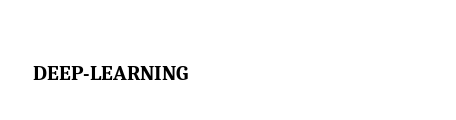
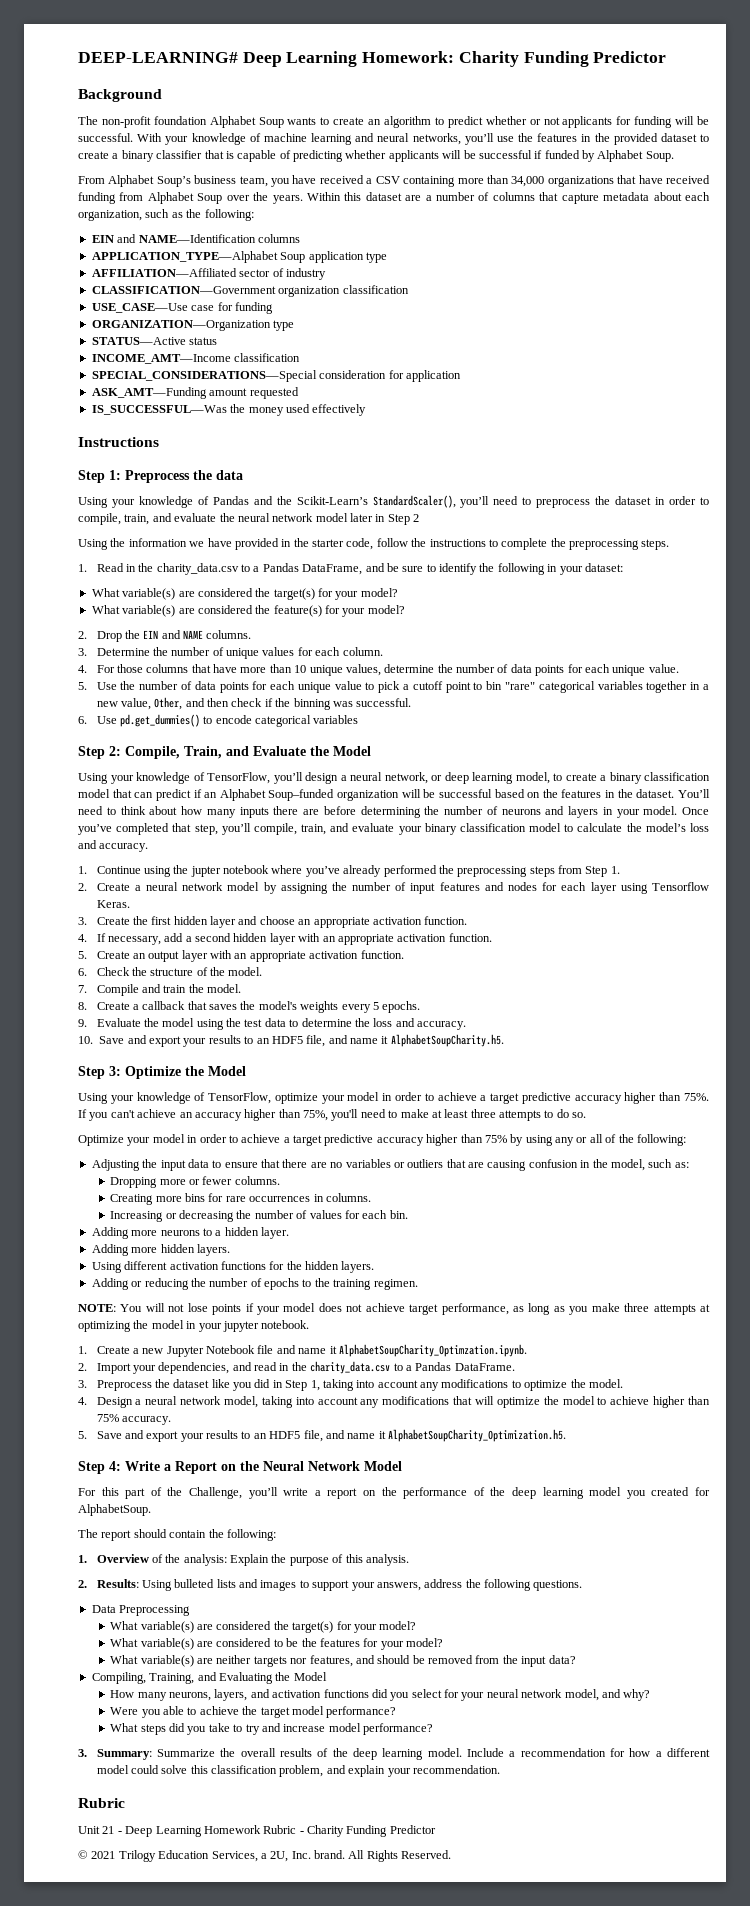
[33,66,188,80] DEEP-LEARNING -> [78,51,667,67] [78,89,162,102] [78,116,710,128] [78,133,709,145] [78,150,674,162] [78,175,711,187] [78,192,711,204] [78,209,254,221] [91,234,300,243] [91,251,387,263] [91,268,326,280] [91,285,409,297] [91,302,273,314] [91,320,295,331] [91,337,218,345] [91,353,301,364] [91,370,461,382] [91,387,299,399] [91,404,367,416] [78,437,159,447] [78,470,243,483] [78,495,710,508] [78,513,420,525] [78,538,670,550] [78,563,623,575] [91,588,398,600] [91,605,405,617] [78,630,252,642] [78,647,383,659] [78,664,679,676] [78,681,709,693] [96,697,412,710] [78,714,359,727] [78,746,371,759] [78,772,710,784] [78,789,711,801] [78,806,709,818] [78,823,709,835] [78,840,149,852] [78,865,620,877] [78,882,709,894] [96,900,130,908] [78,916,468,928] [78,933,492,945] [78,950,404,962] [78,967,263,976] [78,984,242,996] [78,1001,421,1013] [78,1018,467,1030] [78,1034,504,1047] [78,1066,246,1079] [78,1092,709,1104] [78,1109,587,1121] [78,1134,686,1146] [91,1159,689,1171] [110,1176,280,1188] [110,1193,371,1205] [110,1210,408,1222] [91,1227,289,1239] [91,1244,230,1256] [91,1261,375,1273] [91,1278,418,1290] [78,1303,711,1315] [78,1320,310,1332] [78,1344,527,1357] [78,1361,515,1374] [78,1379,623,1391] [78,1396,710,1408] [96,1414,171,1425] [78,1429,567,1442] [78,1461,402,1474] [78,1487,711,1499] [78,1504,151,1516] [78,1529,276,1541] [78,1554,409,1566] [78,1579,583,1591] [91,1605,191,1616] [110,1621,417,1633] [110,1638,444,1650] [110,1655,576,1667] [91,1672,327,1684] [110,1689,651,1701] [110,1706,397,1718] [110,1723,434,1735] [78,1748,710,1760] [96,1765,500,1777] [78,1798,125,1808] [78,1825,436,1837] [78,1850,452,1862] DEEP-LEARNING# Deep Learning Homework: Charity Funding Predictor // Background // The non-profit foundation Alphabet Soup wants to create an algorithm to predict whether or not applicants for funding will be successful. With your knowledge of machine learning and neural networks, you’ll use the features in the provided dataset to create a binary classifier that is capable of predicting whether applicants will be successful if funded by Alphabet Soup. // From Alphabet Soup’s business team, you have received a CSV containing more than 34,000 organizations that have received funding from Alphabet Soup over the years. Within this dataset are a number of columns that capture metadata about each organization, such as the following: // EIN and NAME—Identification columns // APPLICATION_TYPE—Alphabet Soup application type // AFFILIATION—Affiliated sector of industry // CLASSIFICATION—Government organization classification // USE_CASE—Use case for funding // ORGANIZATION—Organization type // STATUS—Active status // INCOME_AMT—Income classification // SPECIAL_CONSIDERATIONS—Special consideration for application // ASK_AMT—Funding amount requested // IS_SUCCESSFUL—Was the money used effectively // Instructions // Step 1: Preprocess the data // Using your knowledge of Pandas and the Scikit-Learn’s StandardScaler(), you’ll need to preprocess the dataset in order to compile, train, and evaluate the neural network model later in Step 2 // Using the information we have provided in the starter code, follow the instructions to complete the preprocessing steps. // 1. Read in the charity_data.csv to a Pandas DataFrame, and be sure to identify the following in your dataset: // What variable(s) are considered the target(s) for your model? // What variable(s) are considered the feature(s) for your model? // 2. Drop the EIN and NAME columns. // 3. Determine the number of unique values for each column. // 4. For those columns that have more than 10 unique values, determine the number of data points for each unique value. // 5. Use the number of data points for each unique value to pick a cutoff point to bin "rare" categorical variables together in a new value, Other, and then check if the binning was successful. // 6. Use pd.get_dummies() to encode categorical variables // Step 2: Compile, Train, and Evaluate the Model // Using your knowledge of TensorFlow, you’ll design a neural network, or deep learning model, to create a binary classification model that can predict if an Alphabet Soup–funded organization will be successful based on the features in the dataset. You’ll need to think about how many inputs there are before determining the number of neurons and layers in your model. Once you’ve completed that step, you’ll compile, train, and evaluate your binary classification model to calculate the model’s loss and accuracy. // 1. Continue using the jupter notebook where you’ve already performed the preprocessing steps from Step 1. // 2. Create a neural network model by assigning the number of input features and nodes for each layer using Tensorflow Keras. // 3. Create the first hidden layer and choose an appropriate activation function. // 4. If necessary, add a second hidden layer with an appropriate activation function. // 5. Create an output layer with an appropriate activation function. // 6. Check the structure of the model. // 7. Compile and train the model. // 8. Create a callback that saves the model's weights every 5 epochs. // 9. Evaluate the model using the test data to determine the loss and accuracy. // 10. Save and export your results to an HDF5 file, and name it AlphabetSoupCharity.h5. // Step 3: Optimize the Model // Using your knowledge of TensorFlow, optimize your model in order to achieve a target predictive accuracy higher than 75%. If you can't achieve an accuracy higher than 75%, you'll need to make at least three attempts to do so. // Optimize your model in order to achieve a target predictive accuracy higher than 75% by using any or all of the following: // Adjusting the input data to ensure that there are no variables or outliers that are causing confusion in the model, such as: // Dropping more or fewer columns. // Creating more bins for rare occurrences in columns. // Increasing or decreasing the number of values for each bin. // Adding more neurons to a hidden layer. // Adding more hidden layers. // Using different activation functions for the hidden layers. // Adding or reducing the number of epochs to the training regimen. // NOTE: You will not lose points if your model does not achieve target performance, as long as you make three attempts at optimizing the model in your jupyter notebook. // 1. Create a new Jupyter Notebook file and name it AlphabetSoupCharity_Optimzation.ipynb. // 2. Import your dependencies, and read in the charity_data.csv to a Pandas DataFrame. // 3. Preprocess the dataset like you did in Step 1, taking into account any modifications to optimize the model. // 4. Design a neural network model, taking into account any modifications that will optimize the model to achieve higher than 75% accuracy. // 5. Save and export your results to an HDF5 file, and name it AlphabetSoupCharity_Optimization.h5. // Step 4: Write a Report on the Neural Network Model // For this part of the Challenge, you’ll write a report on the performance of the deep learning model you created for AlphabetSoup. // The report should contain the following: // 1. Overview of the analysis: Explain the purpose of this analysis. // 2. Results: Using bulleted lists and images to support your answers, address the following questions. // Data Preprocessing // What variable(s) are considered the target(s) for your model? // What variable(s) are considered to be the features for your model? // What variable(s) are neither targets nor features, and should be removed from the input data? // Compiling, Training, and Evaluating the Model // How many neurons, layers, and activation functions did you select for your neural network model, and why? // Were you able to achieve the target model performance? // What steps did you take to try and increase model performance? // 3. Summary: Summarize the overall results of the deep learning model. Include a recommendation for how a different model could solve this classification problem, and explain your recommendation. // Rubric // Unit 21 - Deep Learning Homework Rubric - Charity Funding Predictor // © 2021 Trilogy Education Services, a 2U, Inc. brand. All Rights Reserved.

